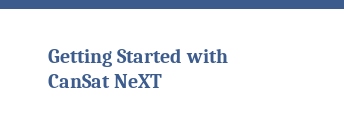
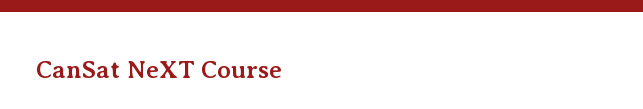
[48,48,228,67] Getting Started with -> (36, 69) none
(163, 81) none -> [201,61,283,78] Course

